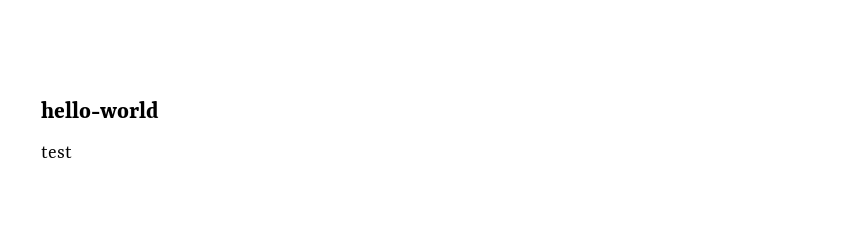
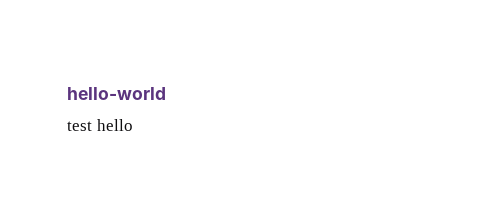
(72, 152) none -> [96,119,133,131] hello

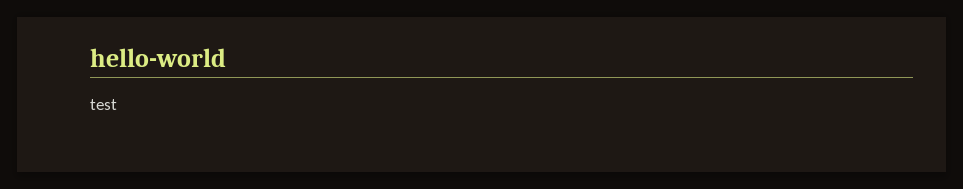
[96,119,133,131] hello -> (117, 104) none

